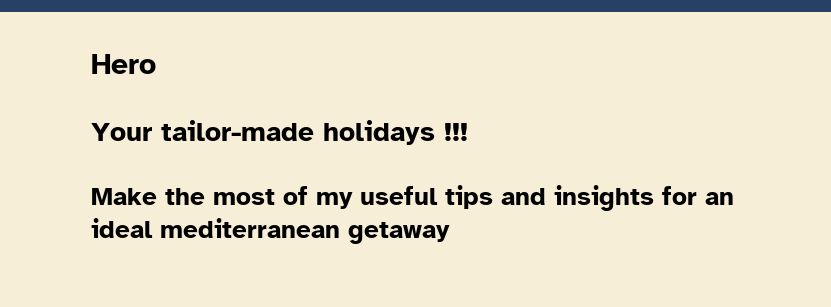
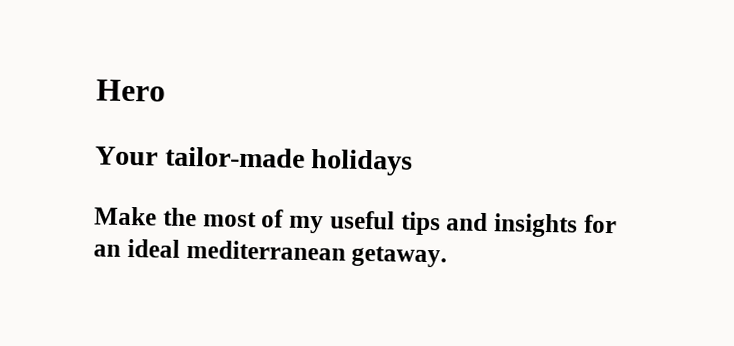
[444,123,468,141] !!! -> (414, 162) none
[348,222,450,244] getaway -> [351,245,448,268] getaway.

